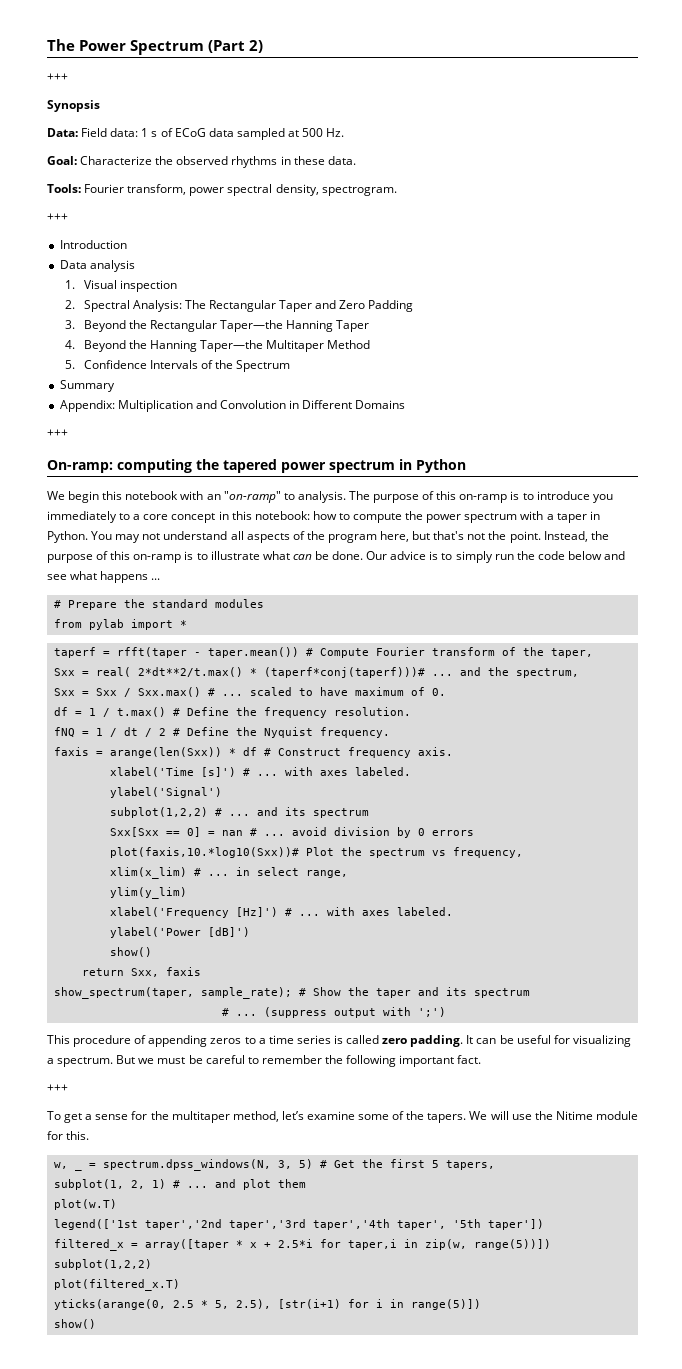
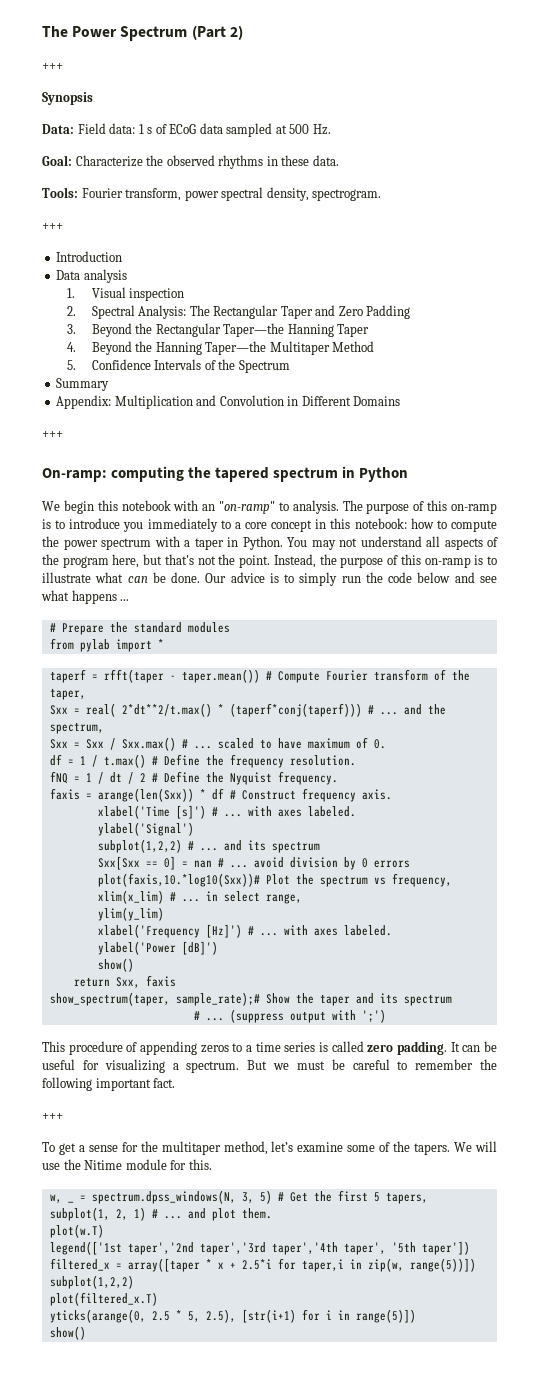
[281,462,326,473] power -> (270, 474) none
[263,667,425,678] (taperf*conj(taperf)))# -> [229,703,374,717] (taperf*conj(taperf))) #
[200,987,306,999] sample_rate); # -> [175,992,260,1006] sample_rate);#
[277,1179,306,1188] them -> [241,1208,272,1219] them.

